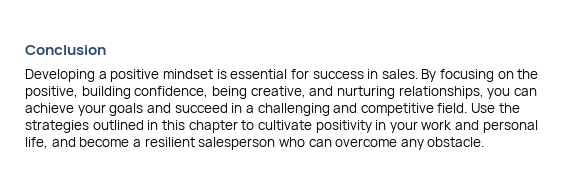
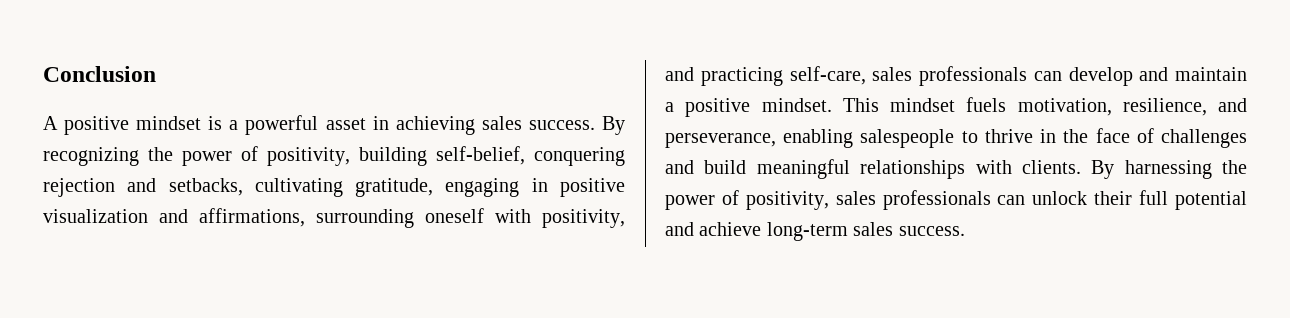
[25,69,107,82] Developing a -> [43,116,58,130] A
[230,69,539,82] [25,86,537,99] [25,103,520,116] [25,120,538,133] [25,137,485,150] essential for success in sales. By focusing on the positive, building confidence, being creative, and nurturing relationships, you can achieve your goals and succeed in a challenging and competitive field. Use the strategies outlined in this chapter to cultivate positivity in your work and personal life, and become a resilient salesperson who can overcome any obstacle. -> [229,115,626,135] [43,146,625,166] [43,178,625,197] [43,208,625,228] [665,66,1247,86] [665,97,1247,117] [665,128,1247,148] [665,159,1247,179] [665,190,1247,210] [665,222,965,241] a powerful asset in achieving sales success. By recognizing the power of positivity, building self-belief, conquering rejection and setbacks, cultivating gratitude, engaging in positive visualization and affirmations, surrounding oneself with positivity, and practicing self-care, sales professionals can develop and maintain a positive mindset. This mindset fuels motivation, resilience, and perseverance, enabling salespeople to thrive in the face of challenges and build meaningful relationships with clients. By harnessing the power of positivity, sales professionals can unlock their full potential and achieve long-term sales success.

